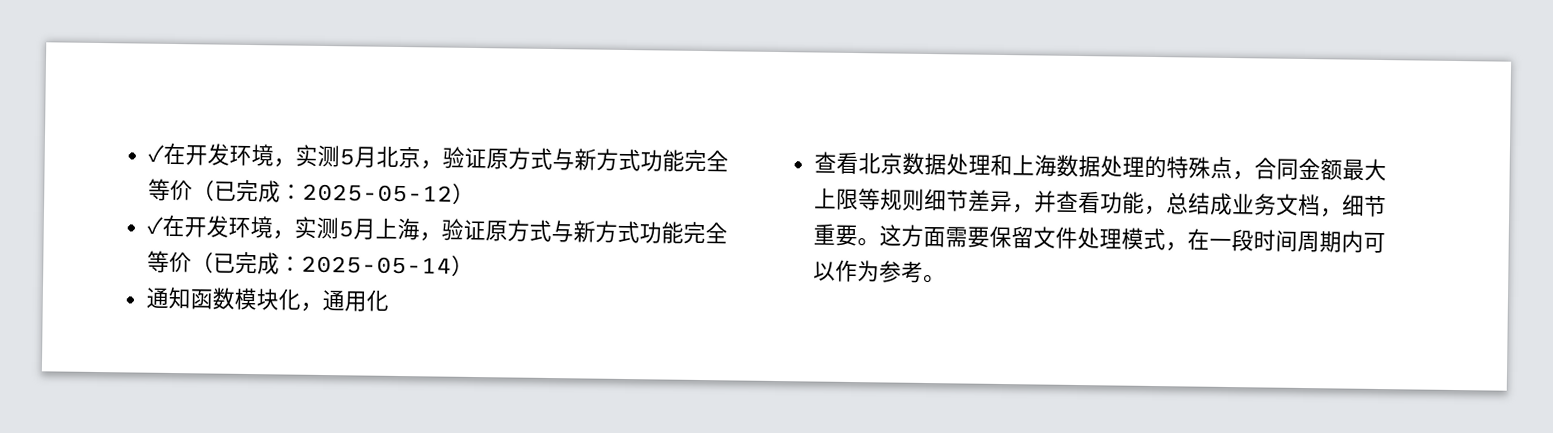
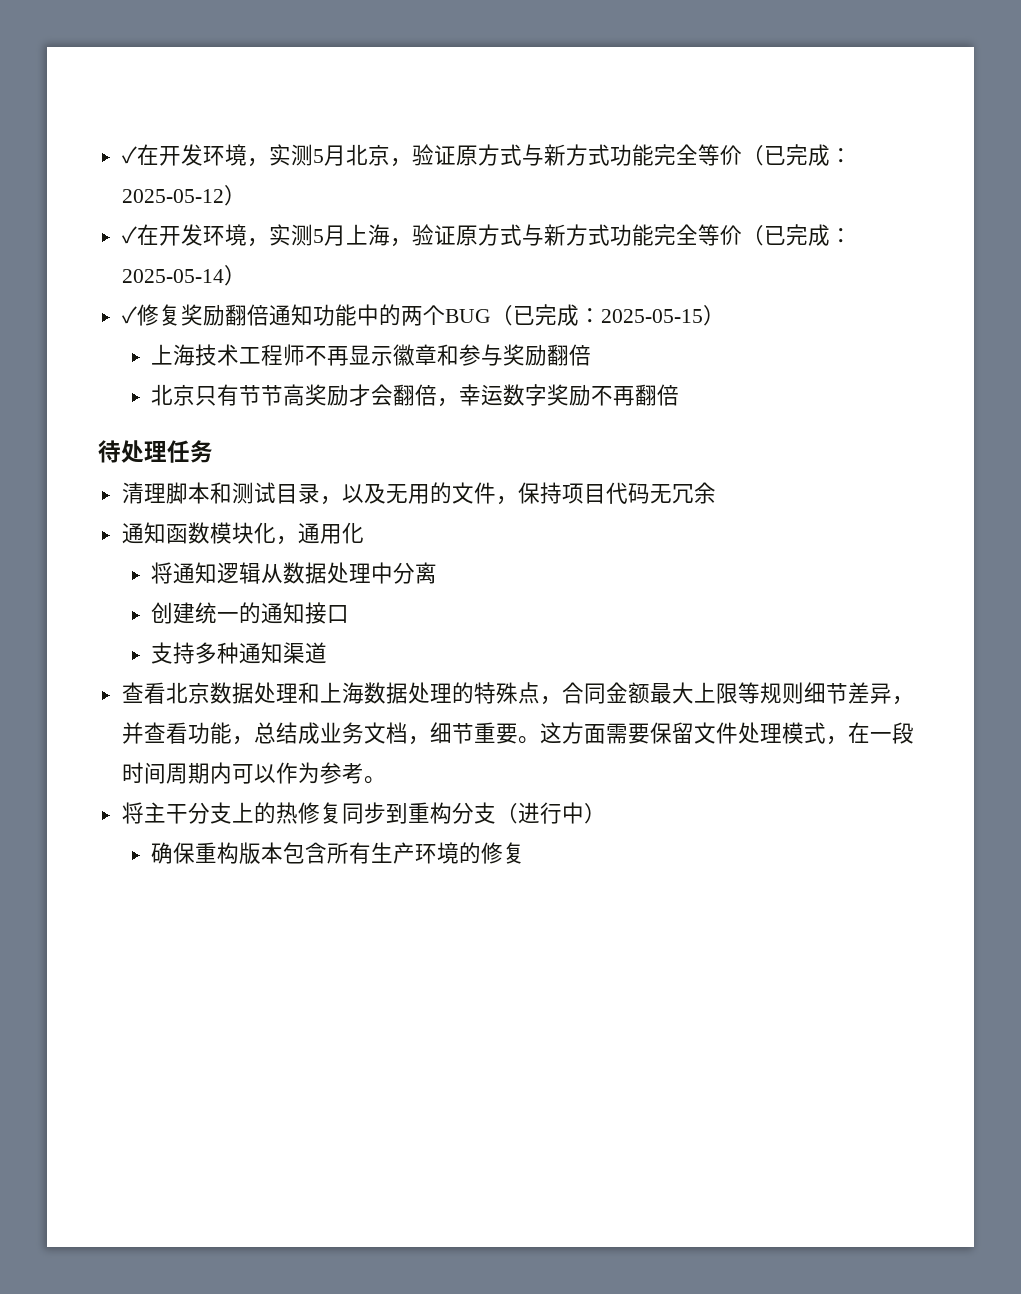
(474, 266) none -> [121,304,725,326] [151,344,592,366] [151,384,680,407] [98,440,213,463] [121,482,716,505] // ✓修复奖励翻倍通知功能中的两个BUG（已完成：2025-05-15） // 上海技术工程师不再显示徽章和参与奖励翻倍 // 北京只有节节高奖励才会翻倍，幸运数字奖励不再翻倍 // 待处理任务 // 清理脚本和测试目录，以及无用的文件，保持项目代码无冗余
(389, 300) none -> [151,562,438,584] [151,602,350,624] [151,642,328,664] // 将通知逻辑从数据处理中分离 // 创建统一的通知接口 // 支持多种通知渠道
(946, 279) none -> [121,802,606,824] [151,842,526,864] // 将主干分支上的热修复同步到重构分支（进行中） // 确保重构版本包含所有生产环境的修复

